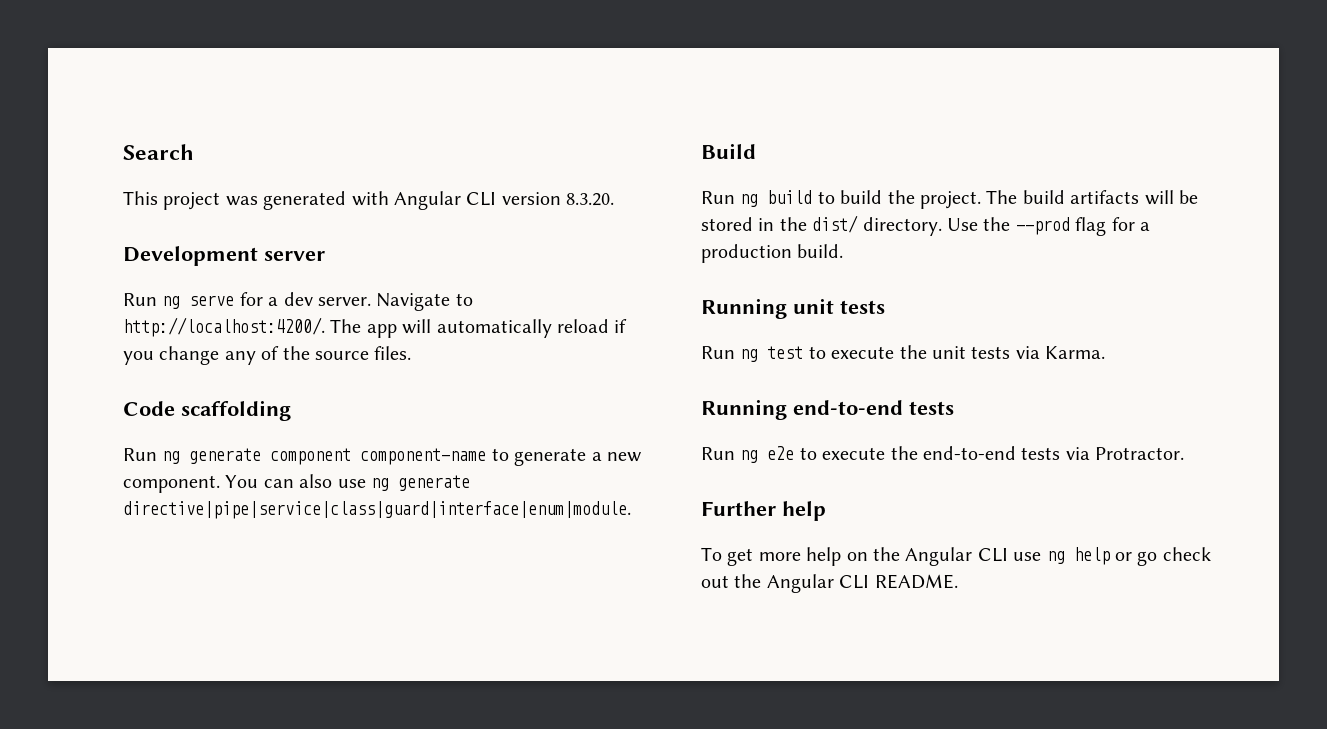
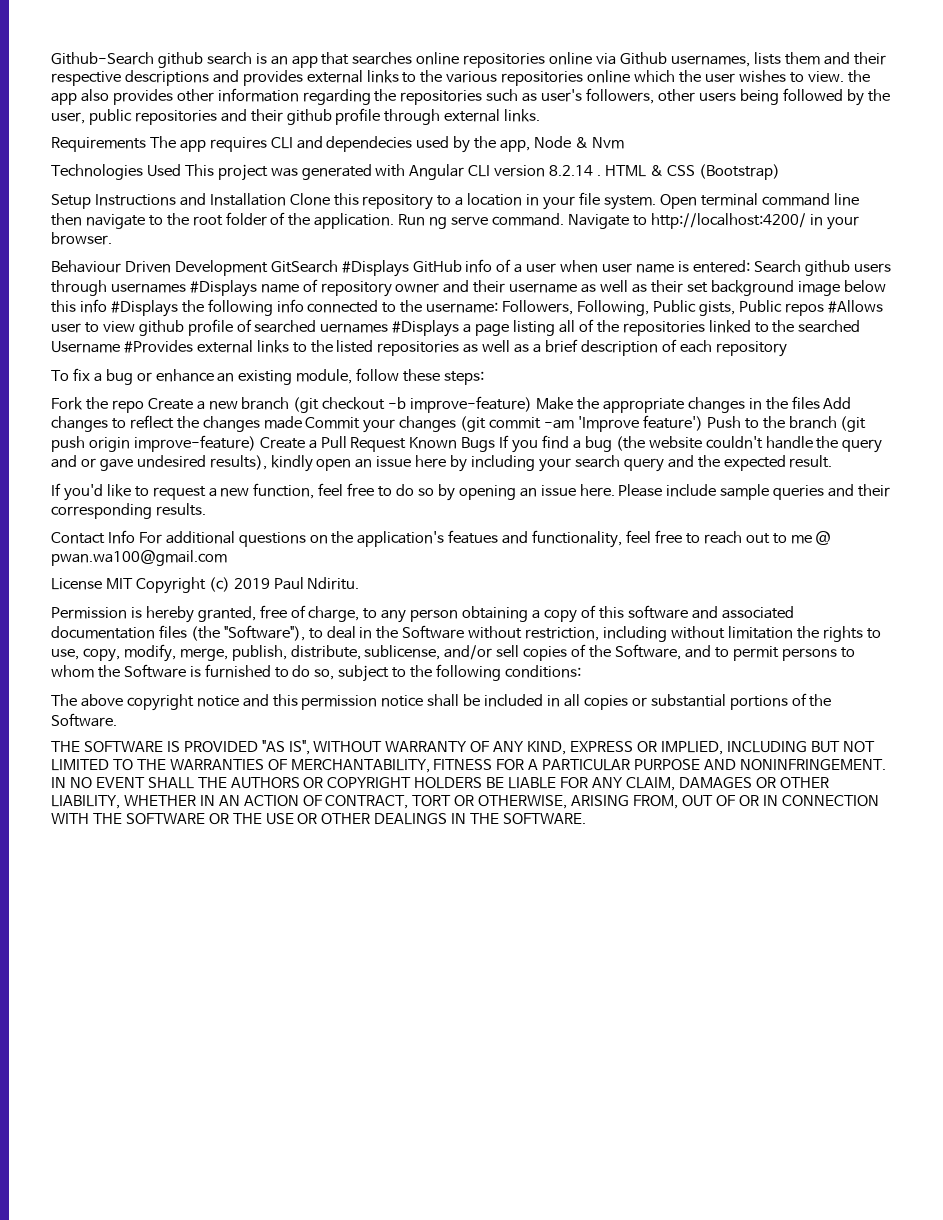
[123,144,194,160] Search // -> [51,52,886,68] [51,70,870,86] [51,88,890,106] [51,108,541,125] [51,136,624,153] [51,164,181,180] Github-Search github search is an app that searches online repositories online via Github usernames, lists them and their respective descriptions and provides external links to the various repositories online which the user wishes to view. the app also provides other information regarding the repositories such as user's followers, other users being followed by the user, public repositories and their github profile through external links. // Requirements The app requires CLI and dependecies used by the app, Node & Nvm // Technologies Used
[566,193,615,206] [123,246,325,266] [123,292,473,311] [123,317,628,338] [123,346,412,365] [123,400,291,421] [123,448,642,466] [123,474,470,493] [123,501,631,519] [701,143,756,159] [701,190,1198,209] [701,215,1150,236] [701,244,844,263] [701,298,885,319] [701,345,1106,362] [701,399,954,420] [701,446,1185,463] [701,501,826,521] [701,547,1211,566] [701,574,958,593] 8.3.20. // Development server // Run ng serve for a dev server. Navigate to http://localhost:4200/. The app will automatically reload if you change any of the source files. // Code scaffolding // Run ng generate component component-name to generate a new component. You can also use ng generate directive|pipe|service|class|guard|interface|enum|module. // Build // Run ng build to build the project. The build artifacts will be stored in the dist/ directory. Use the --prod flag for a production build. // Running unit tests // Run ng test to execute the unit tests via Karma. // Running end-to-end tests // Run ng e2e to execute the end-to-end tests via Protractor. // Further help // To get more help on the Angular CLI use ng help or go check out the Angular CLI README. -> [549,164,780,180] [51,192,859,210] [51,212,859,230] [51,232,112,245] [51,259,891,277] [51,279,886,297] [51,299,883,317] [51,319,861,337] [51,339,787,357] [51,368,485,385] [51,396,852,413] [51,415,867,433] [51,435,883,453] [51,455,833,472] [51,483,891,501] [51,503,206,519] [51,530,832,548] [51,550,227,566] [51,577,360,594] [51,605,794,623] [51,625,881,642] [51,644,855,662] [51,664,581,682] [51,693,832,711] [51,713,117,727] [51,740,875,755] [51,759,886,773] [51,777,829,791] [51,795,879,809] [51,813,587,825] 8.2.14 . HTML & CSS (Bootstrap) // Setup Instructions and Installation Clone this repository to a location in your file system. Open terminal command line then navigate to the root folder of the application. Run ng serve command. Navigate to http://localhost:4200/ in your browser. // Behaviour Driven Development GitSearch #Displays GitHub info of a user when user name is entered: Search github users through usernames #Displays name of repository owner and their username as well as their set background image below this info #Displays the following info connected to the username: Followers, Following, Public gists, Public repos #Allows user to view github profile of searched uernames #Displays a page listing all of the repositories linked to the searched Username #Provides external links to the listed repositories as well as a brief description of each repository // To fix a bug or enhance an existing module, follow these steps: // Fork the repo Create a new branch (git checkout -b improve-feature) Make the appropriate changes in the files Add changes to reflect the changes made Commit your changes (git commit -am 'Improve feature') Push to the branch (git push origin improve-feature) Create a Pull Request Known Bugs If you find a bug (the website couldn't handle the query and or gave undesired results), kindly open an issue here by including your search query and the expected result. // If you'd like to request a new function, feel free to do so by opening an issue here. Please include sample queries and their corresponding results. // Contact Info For additional questions on the application's featues and functionality, feel free to reach out to me @ pwan.wa100@gmail.com // License MIT Copyright (c) 2019 Paul Ndiritu. // Permission is hereby granted, free of charge, to any person obtaining a copy of this software and associated documentation files (the "Software"), to deal in the Software without restriction, including without limitation the rights to use, copy, modify, merge, publish, distribute, sublicense, and/or sell copies of the Software, and to permit persons to whom the Software is furnished to do so, subject to the following conditions: // The above copyright notice and this permission notice shall be included in all copies or substantial portions of the Software. // THE SOFTWARE IS PROVIDED "AS IS", WITHOUT WARRANTY OF ANY KIND, EXPRESS OR IMPLIED, INCLUDING BUT NOT LIMITED TO THE WARRANTIES OF MERCHANTABILITY, FITNESS FOR A PARTICULAR PURPOSE AND NONINFRINGEMENT. IN NO EVENT SHALL THE AUTHORS OR COPYRIGHT HOLDERS BE LIABLE FOR ANY CLAIM, DAMAGES OR OTHER LIABILITY, WHETHER IN AN ACTION OF CONTRACT, TORT OR OTHERWISE, ARISING FROM, OUT OF OR IN CONNECTION WITH THE SOFTWARE OR THE USE OR OTHER DEALINGS IN THE SOFTWARE.

